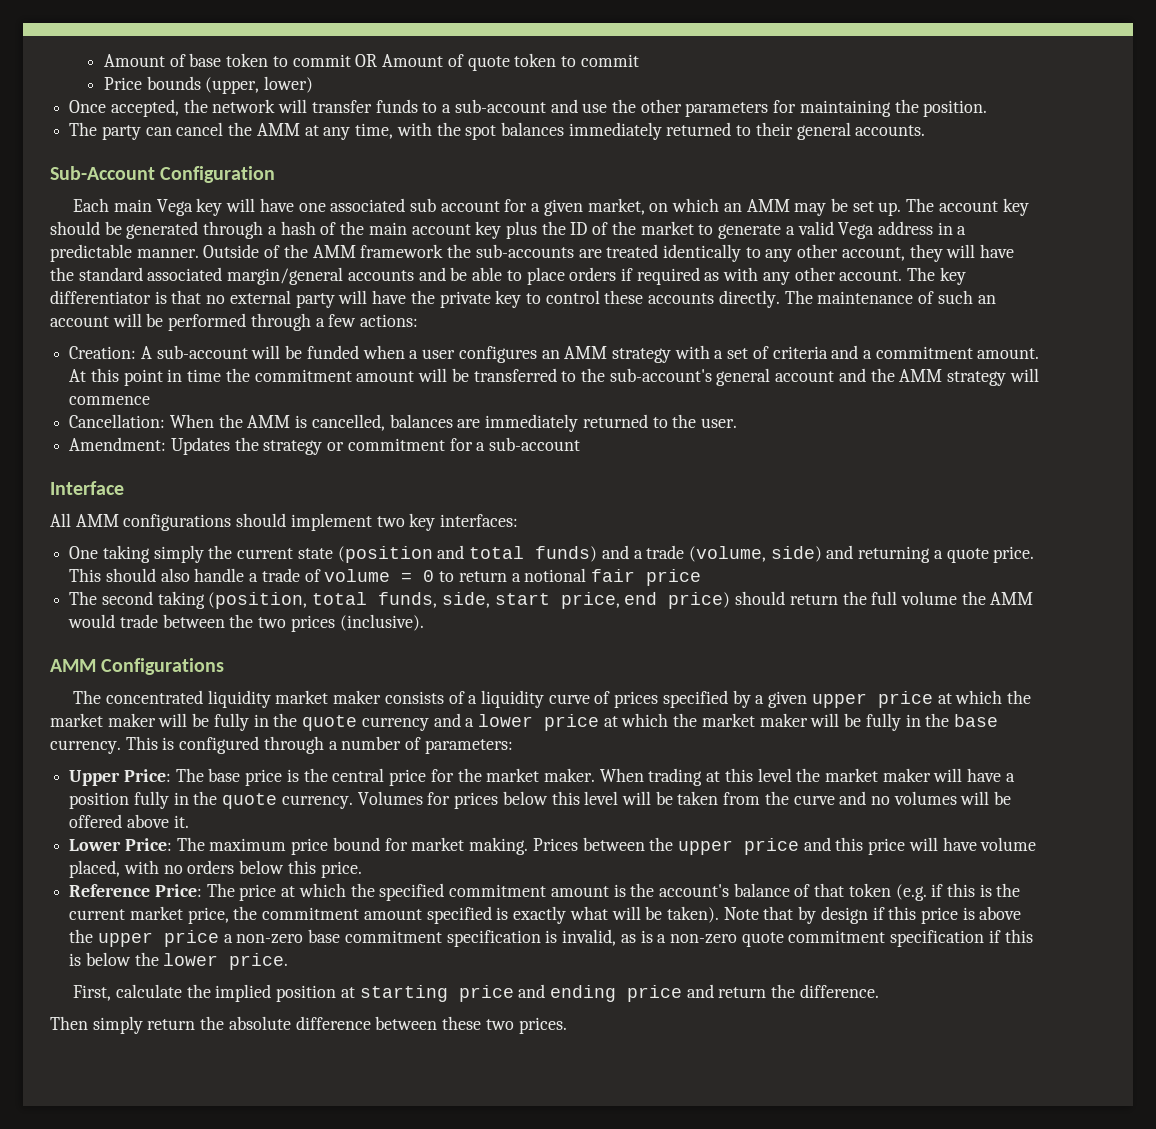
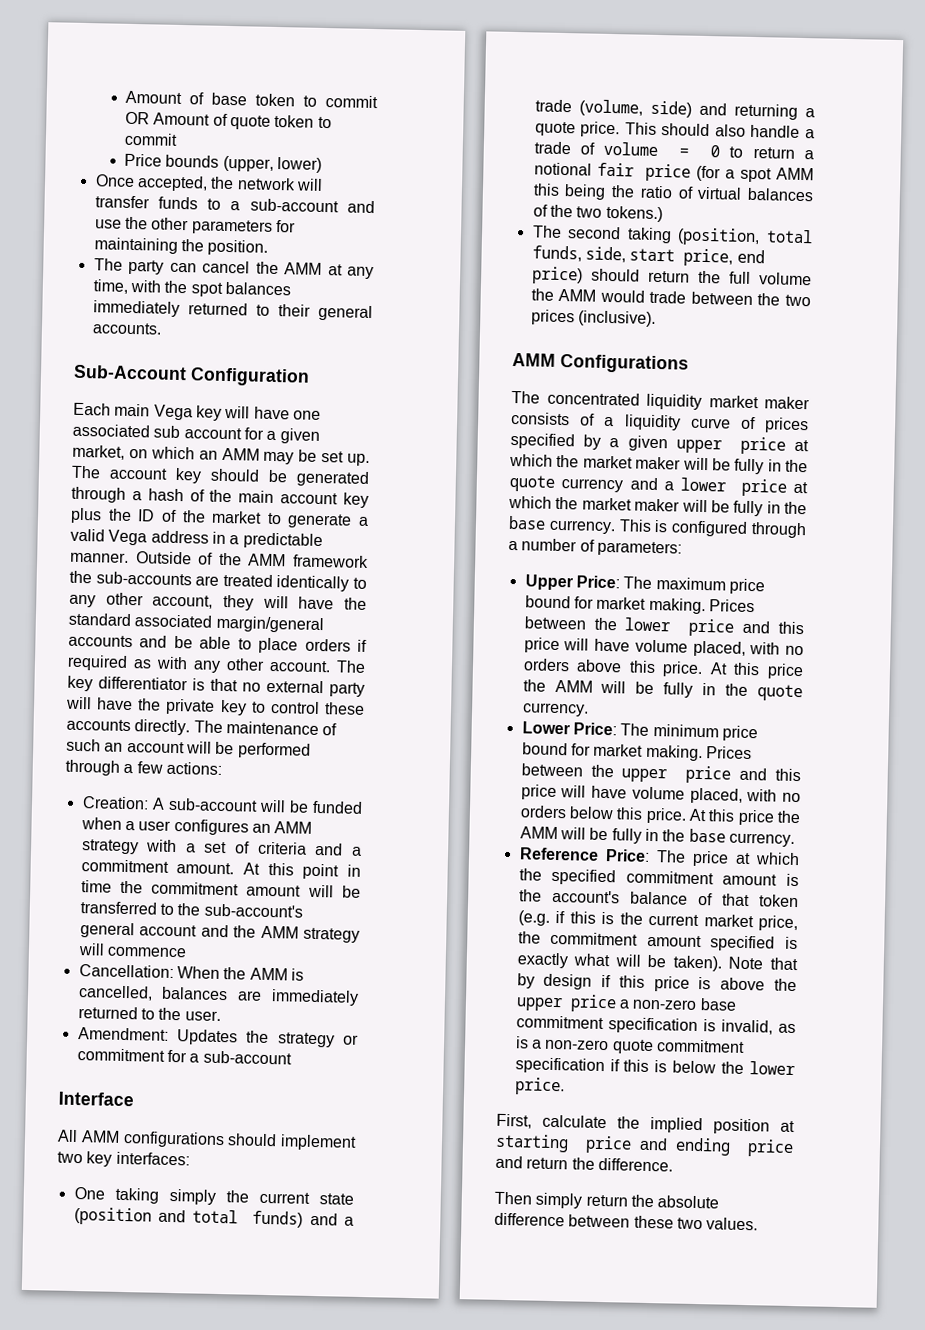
(701, 577) none -> [696,165,814,183] [532,183,814,202] [532,204,663,223] (for a spot AMM this being the ratio of virtual balances of the two tokens.)
[208,768,1015,786] [69,792,130,809] base price is the central price for the market maker. When trading at this level the market maker will have a position -> [655,577,765,595] [524,595,755,615] [523,616,804,637] [523,637,804,657] [522,658,804,680] [522,679,655,695] maximum price bound for market making. Prices between the lower price and this price will have volume placed, with no orders above this price. At this price the AMM will be
[357,791,1012,809] [69,814,189,828] Volumes for prices below this level will be taken from the curve and no volumes will be offered above it. -> (589, 709) none
[209,838,287,851] maximum -> [652,723,719,738] minimum
(362, 869) none -> [688,808,801,826] [519,826,795,847] At this price the AMM will be fully in the base currency.
[518,1017,567,1034] prices. -> [706,1217,759,1231] values.

